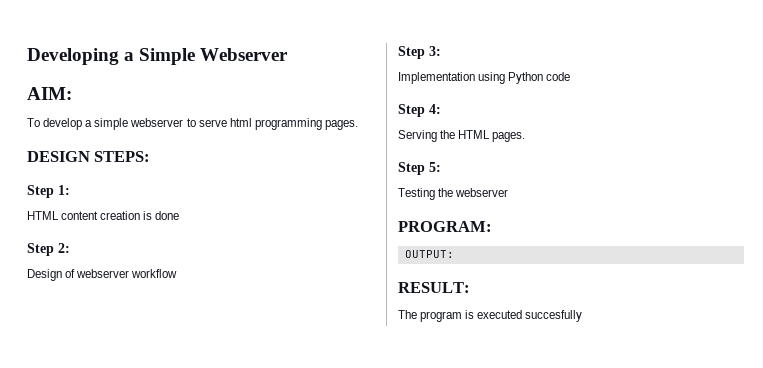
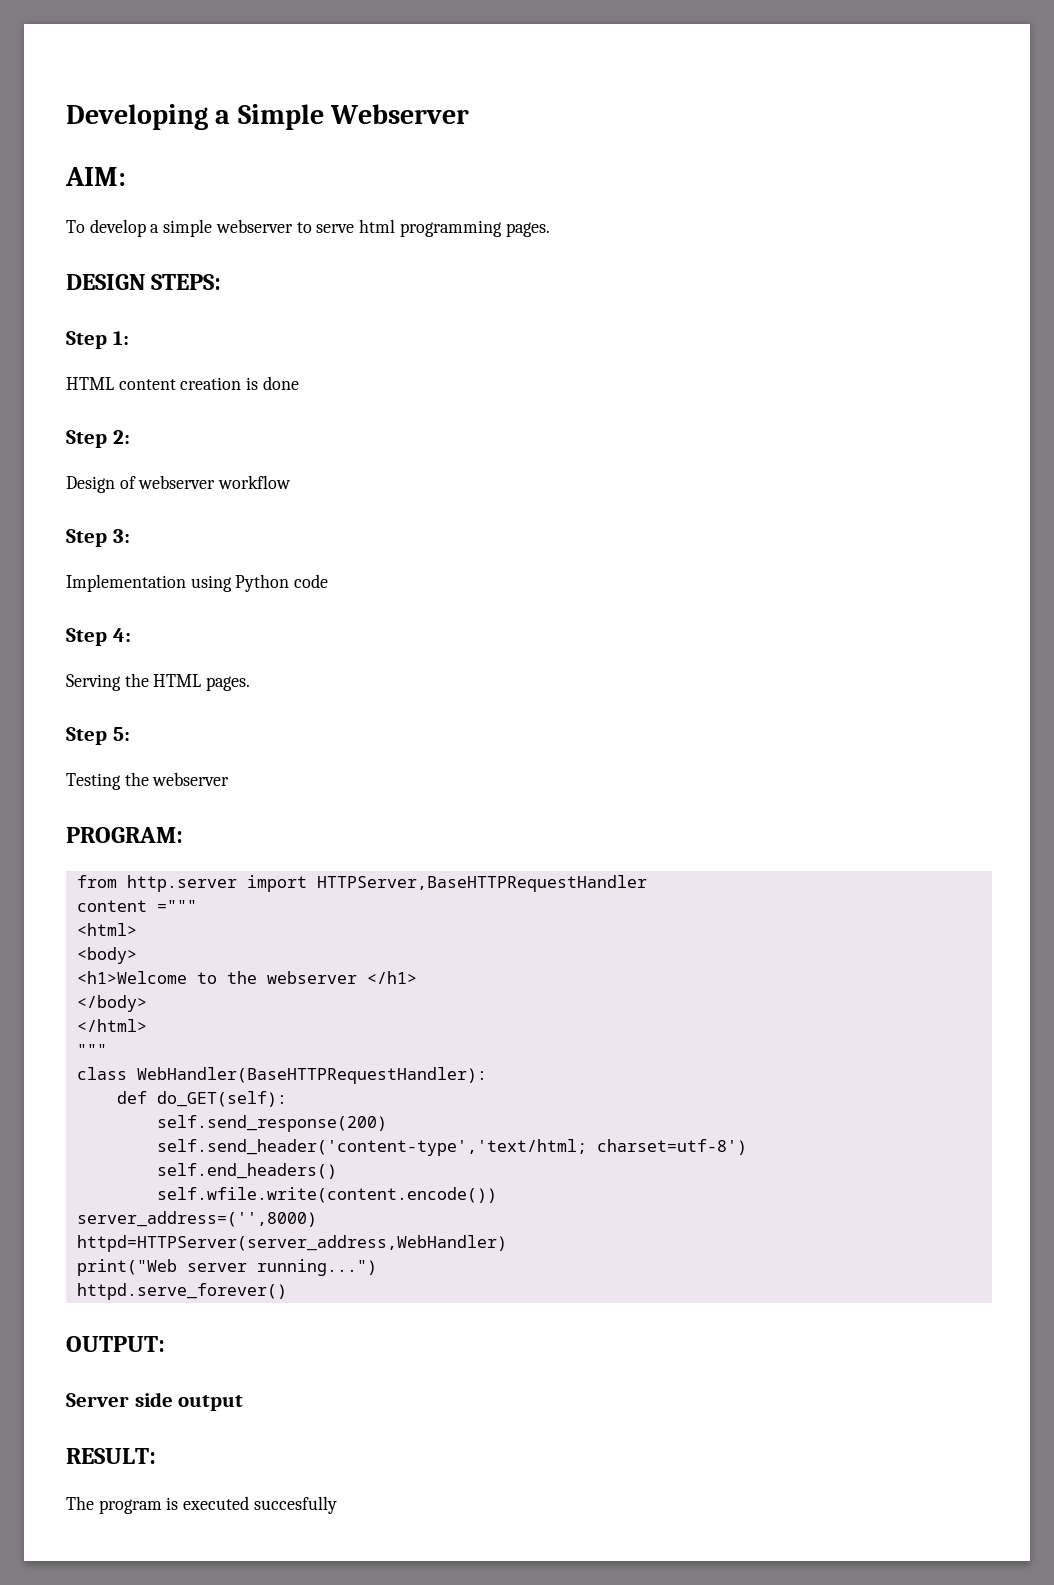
[404,250,454,258] OUTPUT: -> [76,875,647,892] [76,900,197,912] [76,923,137,936] [76,947,137,964] [76,971,417,984] [76,995,147,1012] [76,1019,147,1032] [76,1044,107,1056] [76,1067,487,1084] [116,1091,287,1107] [156,1115,387,1132] [156,1139,747,1156] [156,1163,337,1179] [156,1187,497,1203] [76,1211,317,1227] [76,1235,507,1252] [76,1259,377,1276] [76,1283,287,1300] [66,1336,165,1352] [66,1392,244,1411] from http.server import HTTPServer,BaseHTTPRequestHandler // content =""" // <html> // <body> // <h1>Welcome to the webserver </h1> // </body> // </html> // """ // class WebHandler(BaseHTTPRequestHandler): // def do_GET(self): // self.send_response(200) // self.send_header('content-type','text/html; charset=utf-8') // self.end_headers() // self.wfile.write(content.encode()) // server_address=('',8000) // httpd=HTTPServer(server_address,WebHandler) // print("Web server running...") // httpd.serve_forever() // OUTPUT: // Server side output

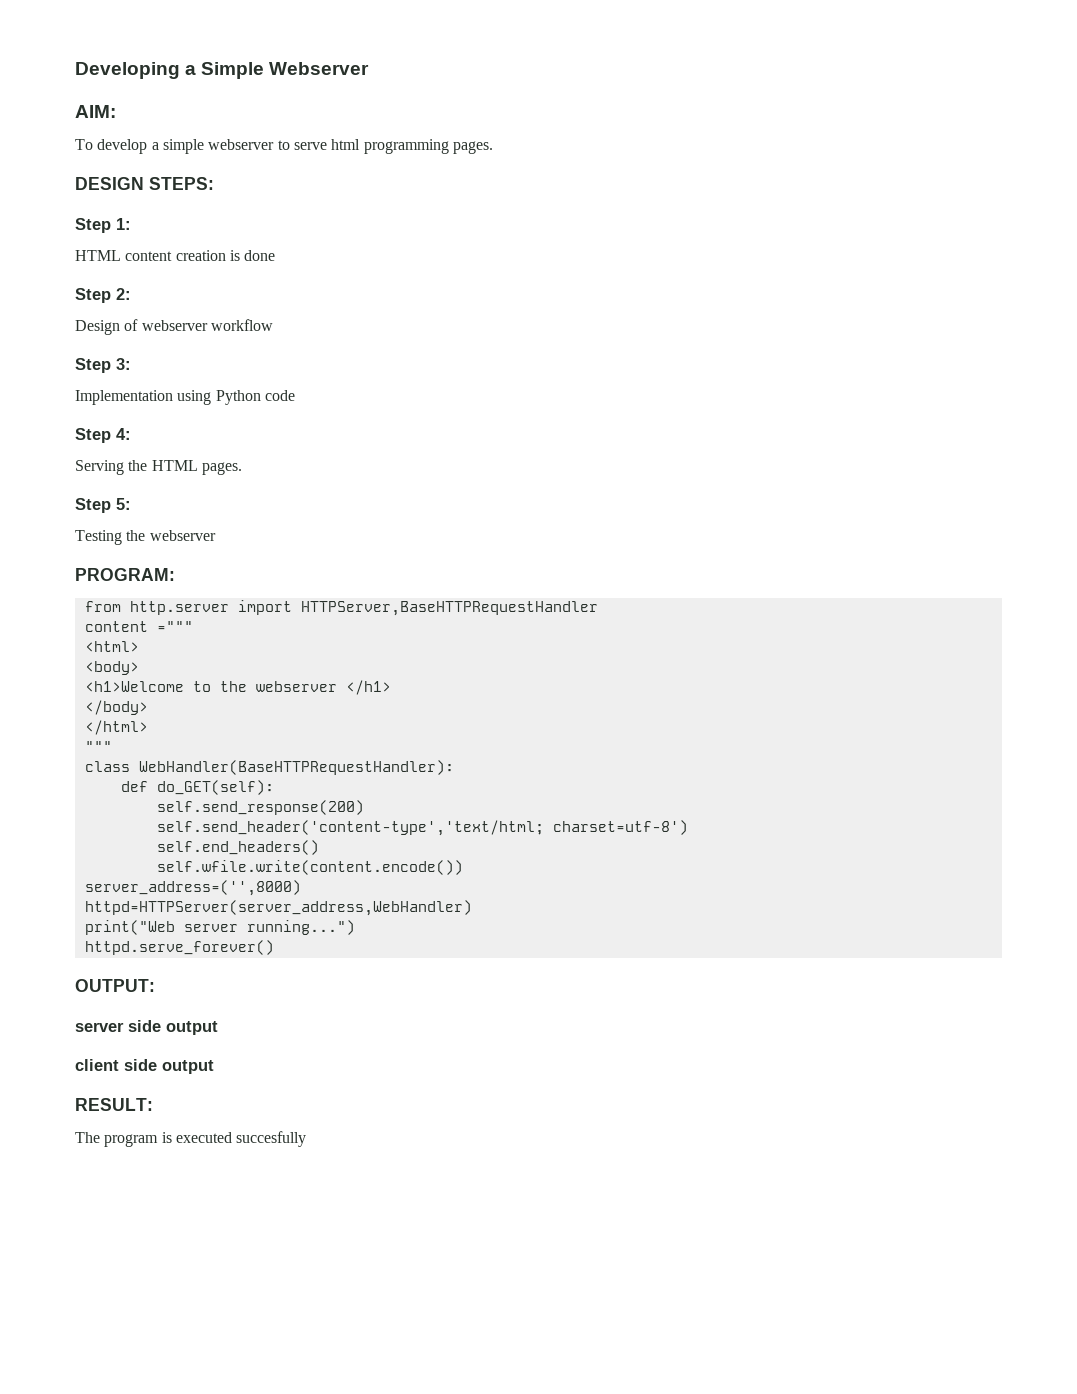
[66,1393,129,1407] Server -> [75,1020,218,1035] [75,1059,119,1071] server side output // client

